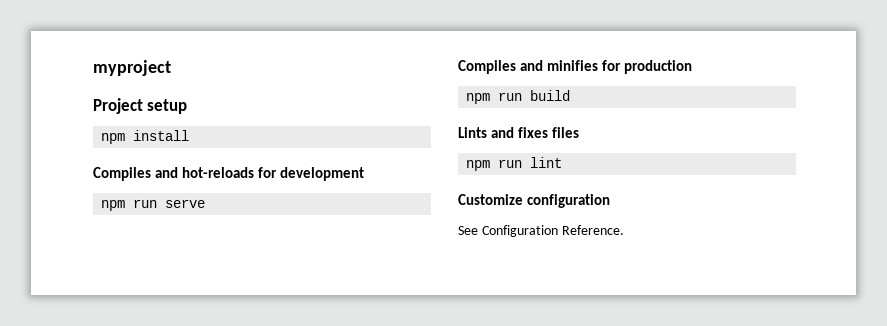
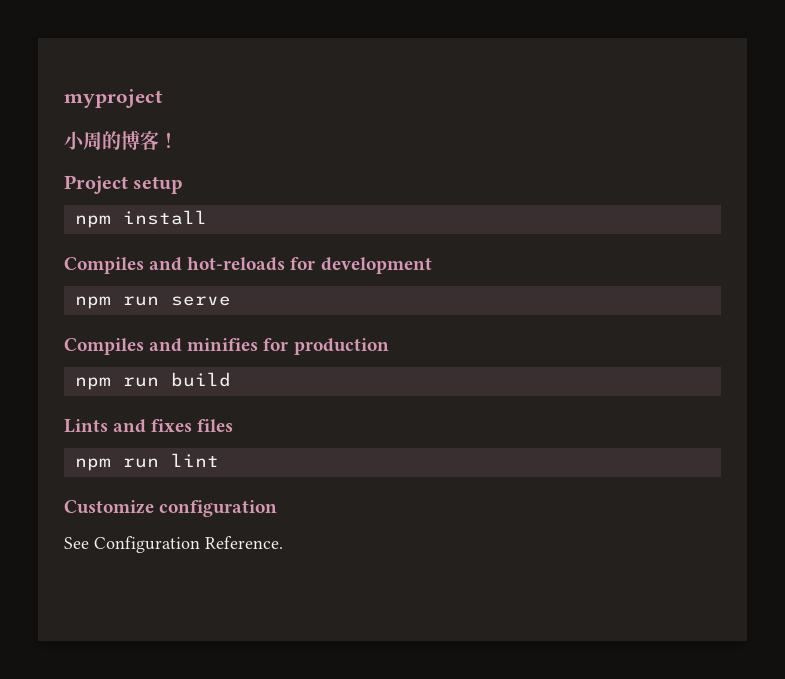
(171, 68) none -> [64,130,178,150] // 小周的博客！

